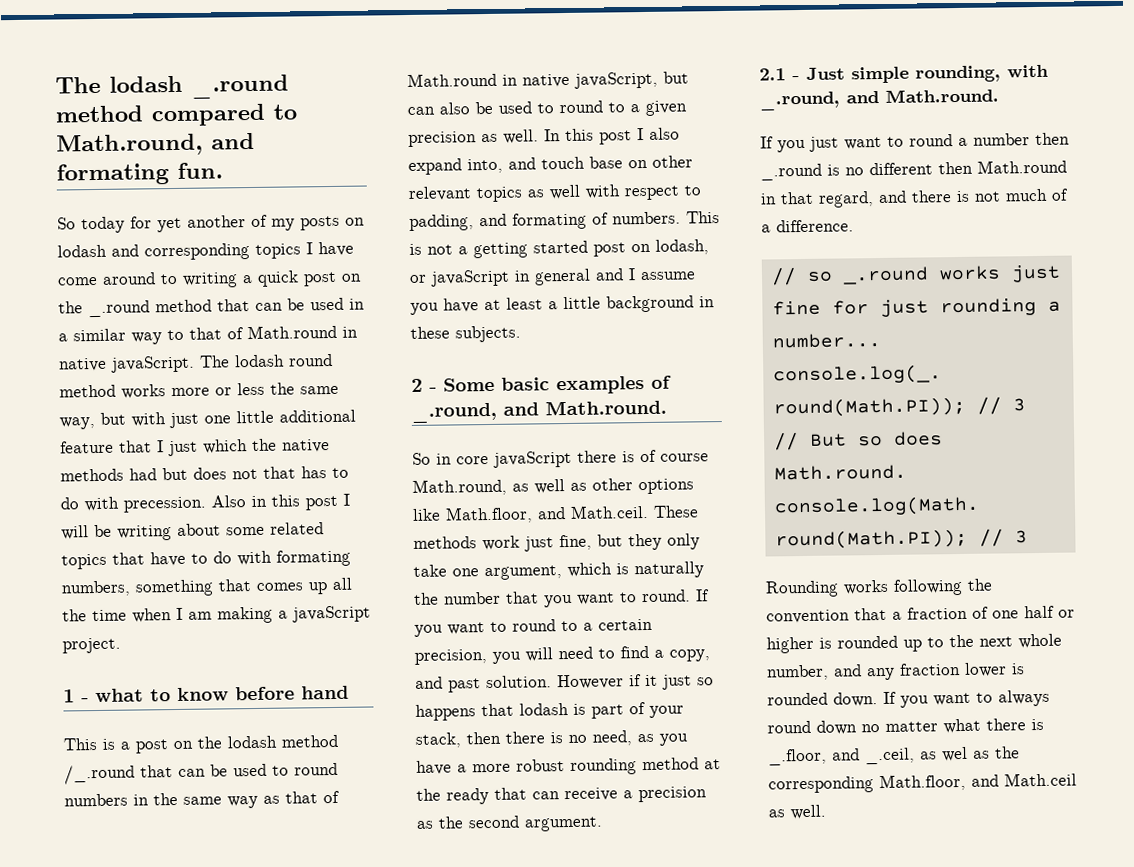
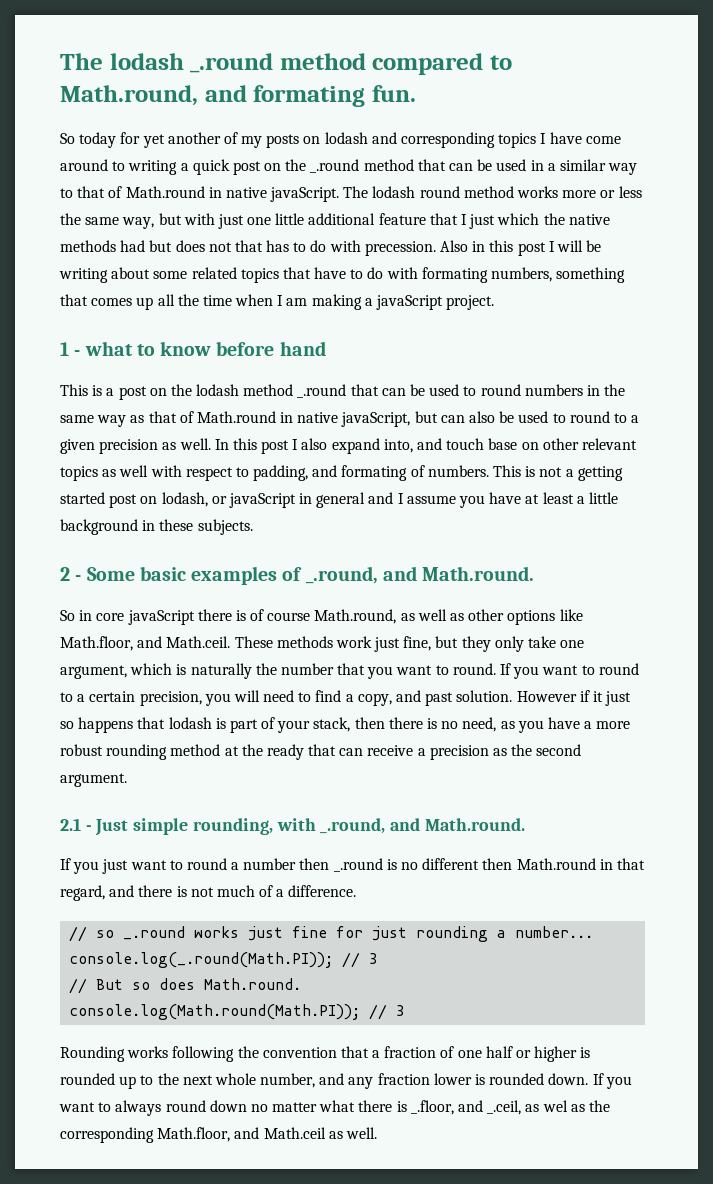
[64,764,135,785] /_.round -> [297,384,347,398] _.round

